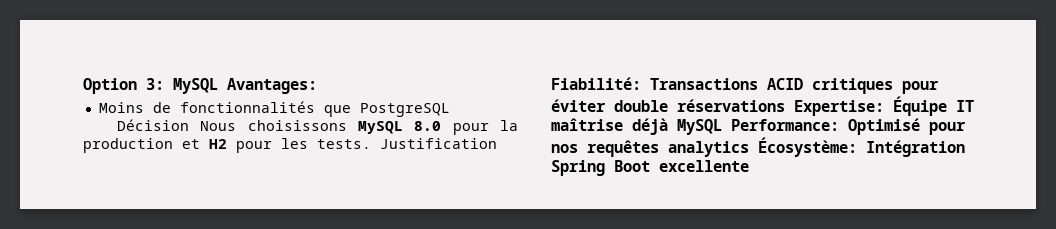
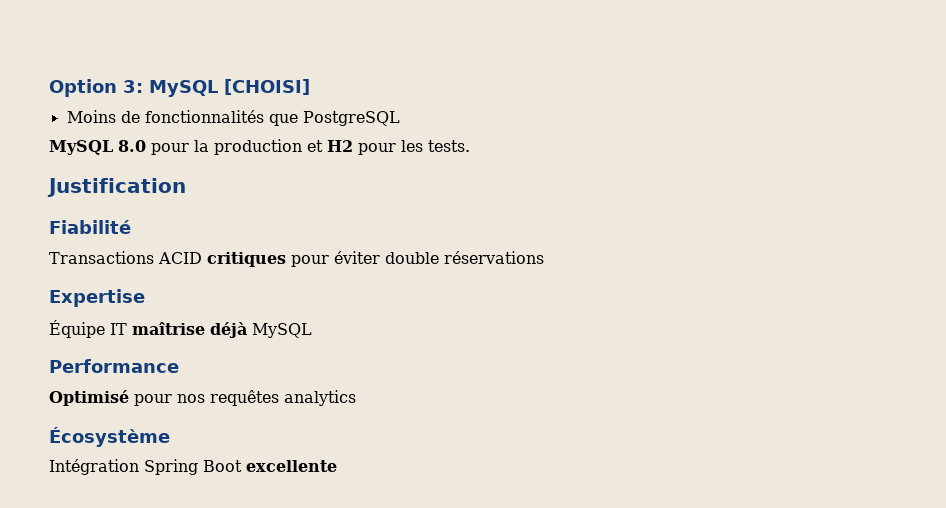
[227,78,317,94] Avantages: -> [224,79,310,95] [CHOISI]
[116,119,347,131] Décision Nous choisissons -> (400, 118) none
(371, 144) none -> (470, 146) //
[551,77,641,90] Fiabilité: -> [49,220,131,234] Fiabilité //
[794,100,884,116] Expertise: -> [49,289,145,307] // Expertise //
[731,119,839,131] Performance: -> [49,359,179,373] // Performance //
[758,137,857,157] Écosystème: -> [49,427,170,447] // Écosystème //

